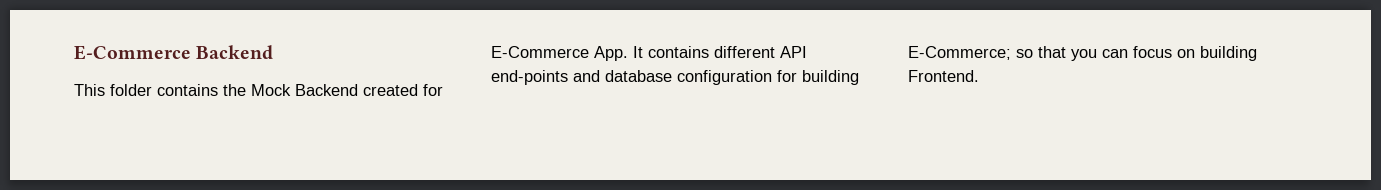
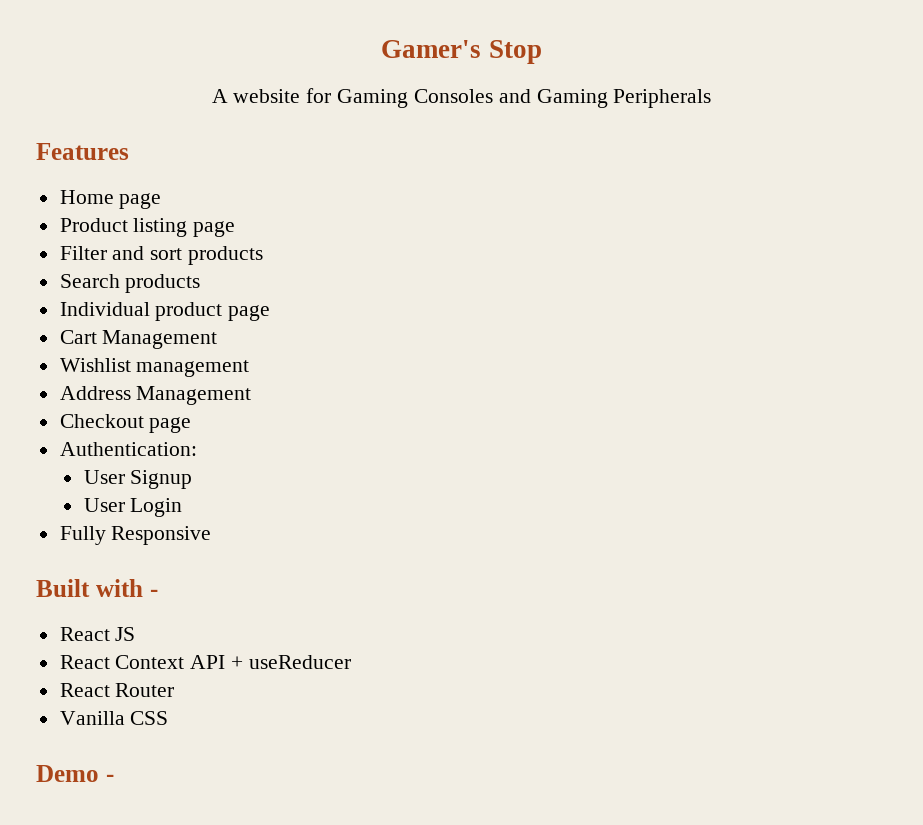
[74,45,274,60] [74,84,443,96] [491,46,807,61] [491,70,859,85] [908,46,1257,61] [908,70,979,82] E-Commerce Backend // This folder contains the Mock Backend created for E-Commerce App. It contains different API end-points and database configuration for building E-Commerce; so that you can focus on building Frontend. -> [381,40,542,64] [211,88,712,108] [36,143,129,160] [59,190,162,209] [59,218,236,237] [59,246,264,265] [59,274,201,293] [59,302,271,321] [59,330,218,349] [59,358,250,377] [59,386,252,405] [59,414,192,433] [59,442,197,456] [83,470,193,489] [83,498,183,517] [59,526,212,545] [36,579,158,597] [59,627,136,641] [59,655,351,669] [59,683,175,697] [59,711,169,725] [36,765,114,782] Gamer's Stop // A website for Gaming Consoles and Gaming Peripherals // Features // Home page // Product listing page // Filter and sort products // Search products // Individual product page // Cart Management // Wishlist management // Address Management // Checkout page // Authentication: // User Signup // User Login // Fully Responsive // Built with - // React JS // React Context API + useReducer // React Router // Vanilla CSS // Demo -

